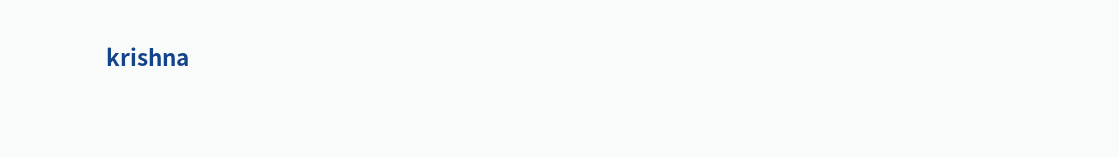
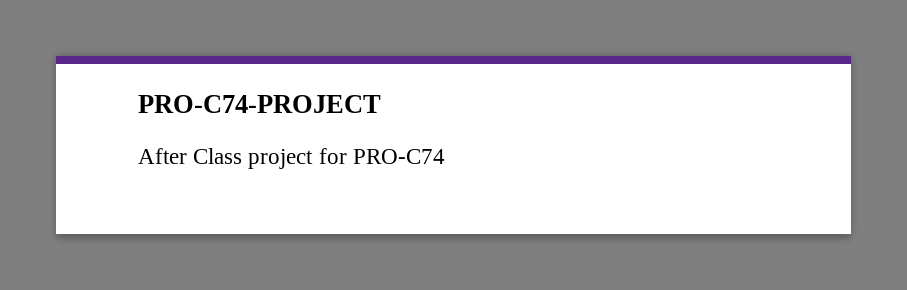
[106,47,189,66] krishna -> [138,95,381,113] [138,148,445,169] PRO-C74-PROJECT // After Class project for PRO-C74

